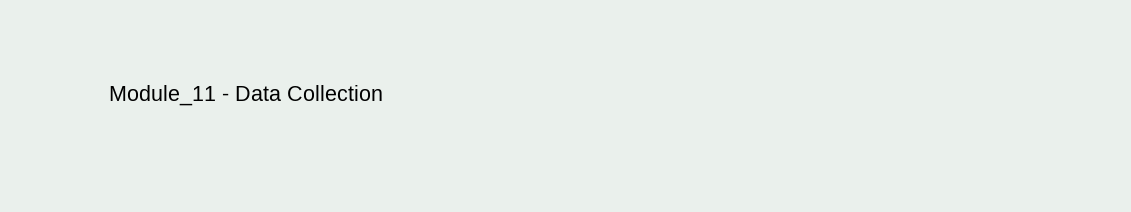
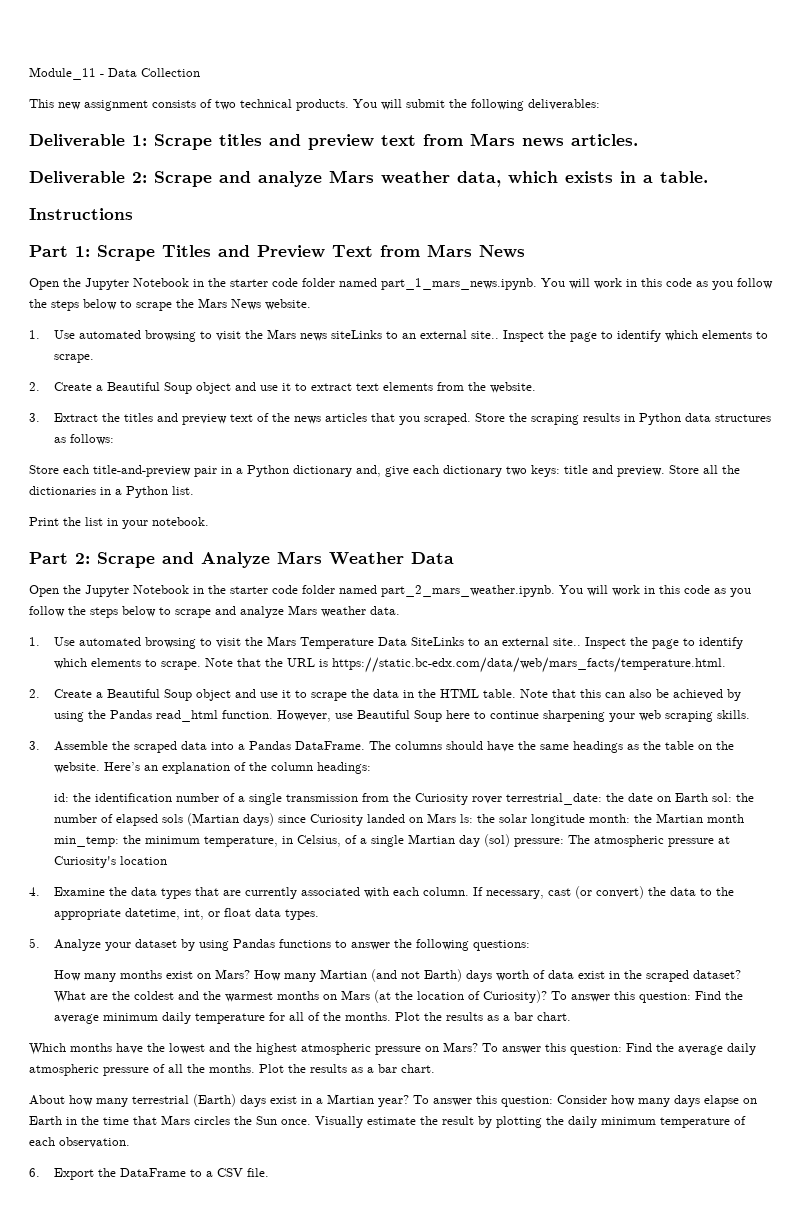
(383, 93) none -> [29,99,600,111] [29,133,638,150] [29,170,708,187] [29,208,133,220] [29,244,525,261] [29,278,773,290] [29,298,311,311] [29,329,768,342] [53,354,94,363] [29,382,536,394] [29,413,771,425] [53,434,114,445] [29,465,740,477] [29,486,194,498] [29,517,209,529] [29,551,454,568] [29,585,751,597] [29,605,400,618] [29,636,743,649] [53,657,726,673] [29,688,741,701] [53,710,750,722] [29,741,734,753] [53,762,371,774] [53,793,754,805] [53,813,744,826] [53,834,730,847] [53,856,167,868] [29,886,734,899] [53,908,319,920] [29,938,530,951] [53,969,741,982] [53,990,743,1003] [53,1012,571,1024] [29,1042,756,1055] [29,1064,435,1076] [29,1094,757,1107] [29,1115,746,1128] [29,1137,130,1148] [29,1168,269,1180] // This new assignment consists of two technical products. You will submit the following deliverables: // Deliverable 1: Scrape titles and preview text from Mars news articles. // Deliverable 2: Scrape and analyze Mars weather data, which exists in a table. // Instructions // Part 1: Scrape Titles and Preview Text from Mars News // Open the Jupyter Notebook in the starter code folder named part_1_mars_news.ipynb. You will work in this code as you follow the steps below to scrape the Mars News website. // 1. Use automated browsing to visit the Mars news siteLinks to an external site.. Inspect the page to identify which elements to scrape. // 2. Create a Beautiful Soup object and use it to extract text elements from the website. // 3. Extract the titles and preview text of the news articles that you scraped. Store the scraping results in Python data structures as follows: // Store each title-and-preview pair in a Python dictionary and, give each dictionary two keys: title and preview. Store all the dictionaries in a Python list. // Print the list in your notebook. // Part 2: Scrape and Analyze Mars Weather Data // Open the Jupyter Notebook in the starter code folder named part_2_mars_weather.ipynb. You will work in this code as you follow the steps below to scrape and analyze Mars weather data. // 1. Use automated browsing to visit the Mars Temperature Data SiteLinks to an external site.. Inspect the page to identify which elements to scrape. Note that the URL is https://static.bc-edx.com/data/web/mars_facts/temperature.html. // 2. Create a Beautiful Soup object and use it to scrape the data in the HTML table. Note that this can also be achieved by using the Pandas read_html function. However, use Beautiful Soup here to continue sharpening your web scraping skills. // 3. Assemble the scraped data into a Pandas DataFrame. The columns should have the same headings as the table on the website. Here’s an explanation of the column headings: // id: the identification number of a single transmission from the Curiosity rover terrestrial_date: the date on Earth sol: the number of elapsed sols (Martian days) since Curiosity landed on Mars ls: the solar longitude month: the Martian month min_temp: the minimum temperature, in Celsius, of a single Martian day (sol) pressure: The atmospheric pressure at Curiosity's location // 4. Examine the data types that are currently associated with each column. If necessary, cast (or convert) the data to the appropriate datetime, int, or float data types. // 5. Analyze your dataset by using Pandas functions to answer the following questions: // How many months exist on Mars? How many Martian (and not Earth) days worth of data exist in the scraped dataset? What are the coldest and the warmest months on Mars (at the location of Curiosity)? To answer this question: Find the average minimum daily temperature for all of the months. Plot the results as a bar chart. // Which months have the lowest and the highest atmospheric pressure on Mars? To answer this question: Find the average daily atmospheric pressure of all the months. Plot the results as a bar chart. // About how many terrestrial (Earth) days exist in a Martian year? To answer this question: Consider how many days elapse on Earth in the time that Mars circles the Sun once. Visually estimate the result by plotting the daily minimum temperature of each observation. // 6. Export the DataFrame to a CSV file.

